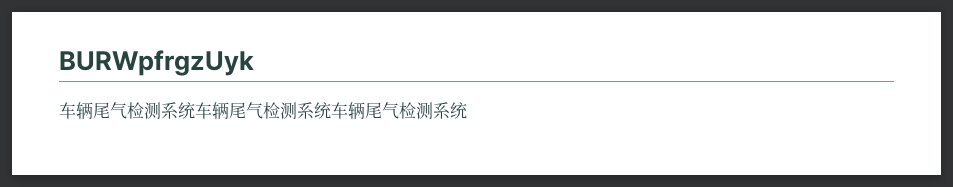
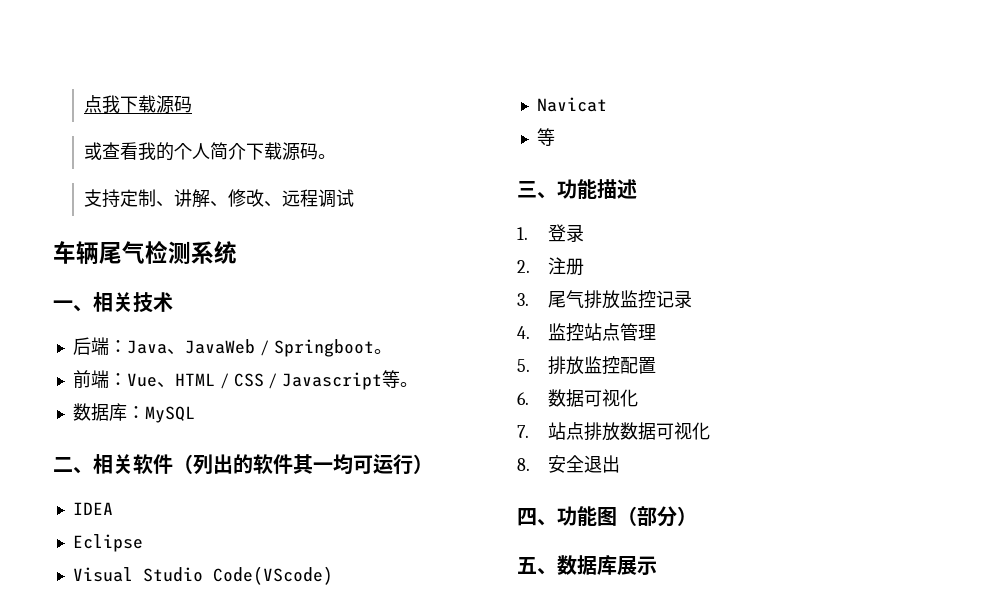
[59,50,254,76] [59,102,467,120] BURWpfrgzUyk // 车辆尾气检测系统车辆尾气检测系统车辆尾气检测系统 -> [84,95,193,114] [84,142,337,161] [84,189,355,208] [53,240,237,265] [53,292,173,313] [72,337,392,357] [72,370,419,390] [72,403,195,423] [53,454,433,475] [72,502,113,515] [72,534,143,552] [72,566,333,585] [536,97,607,112] [536,128,555,146] [517,179,637,199] [517,224,585,242] [517,257,585,275] [517,290,693,309] [517,323,657,342] [517,356,657,375] [517,389,639,407] [517,422,711,441] [517,455,621,473] [517,506,697,527] [517,555,657,575] 点我下载源码 // 或查看我的个人简介下载源码。 // 支持定制、讲解、修改、远程调试 // 车辆尾气检测系统 // 一、相关技术 // 后端：Java、JavaWeb / Springboot。 // 前端：Vue、HTML / CSS / Javascript等。 // 数据库：MySQL // 二、相关软件（列出的软件其一均可运行） // IDEA // Eclipse // Visual Studio Code(VScode) // Navicat // 等 // 三、功能描述 // 1.登录 // 2.注册 // 3.尾气排放监控记录 // 4.监控站点管理 // 5.排放监控配置 // 6.数据可视化 // 7.站点排放数据可视化 // 8.安全退出 // 四、功能图（部分） // 五、数据库展示

